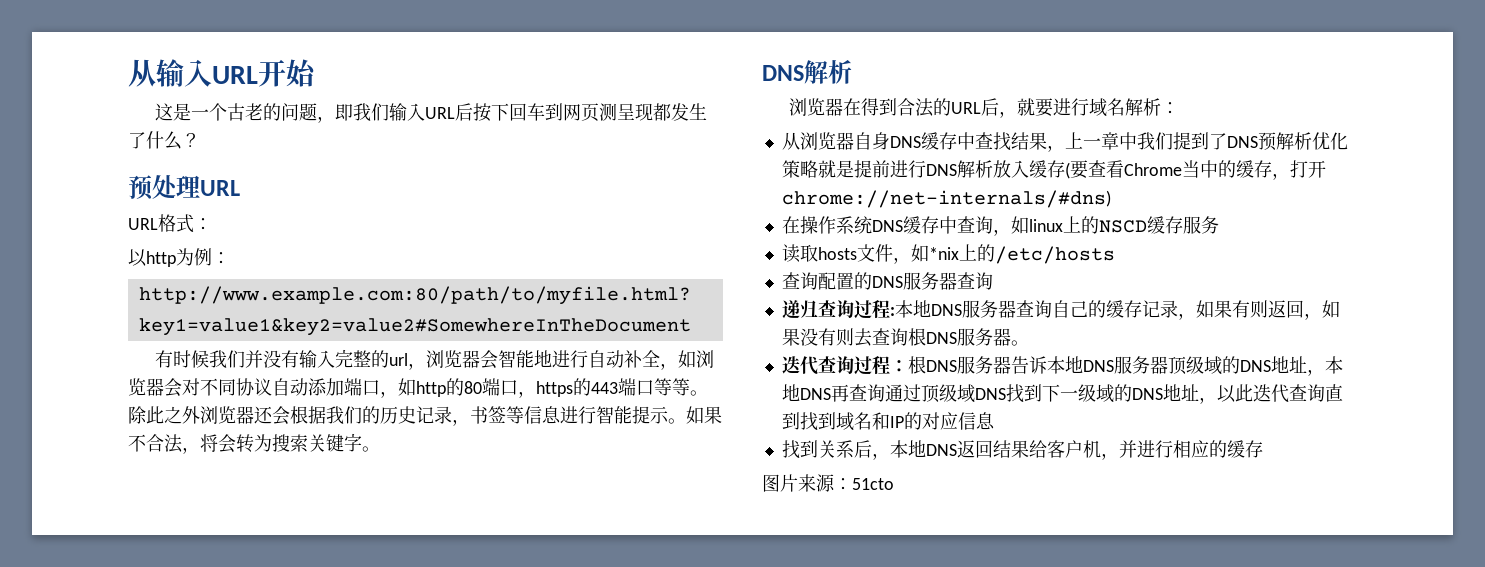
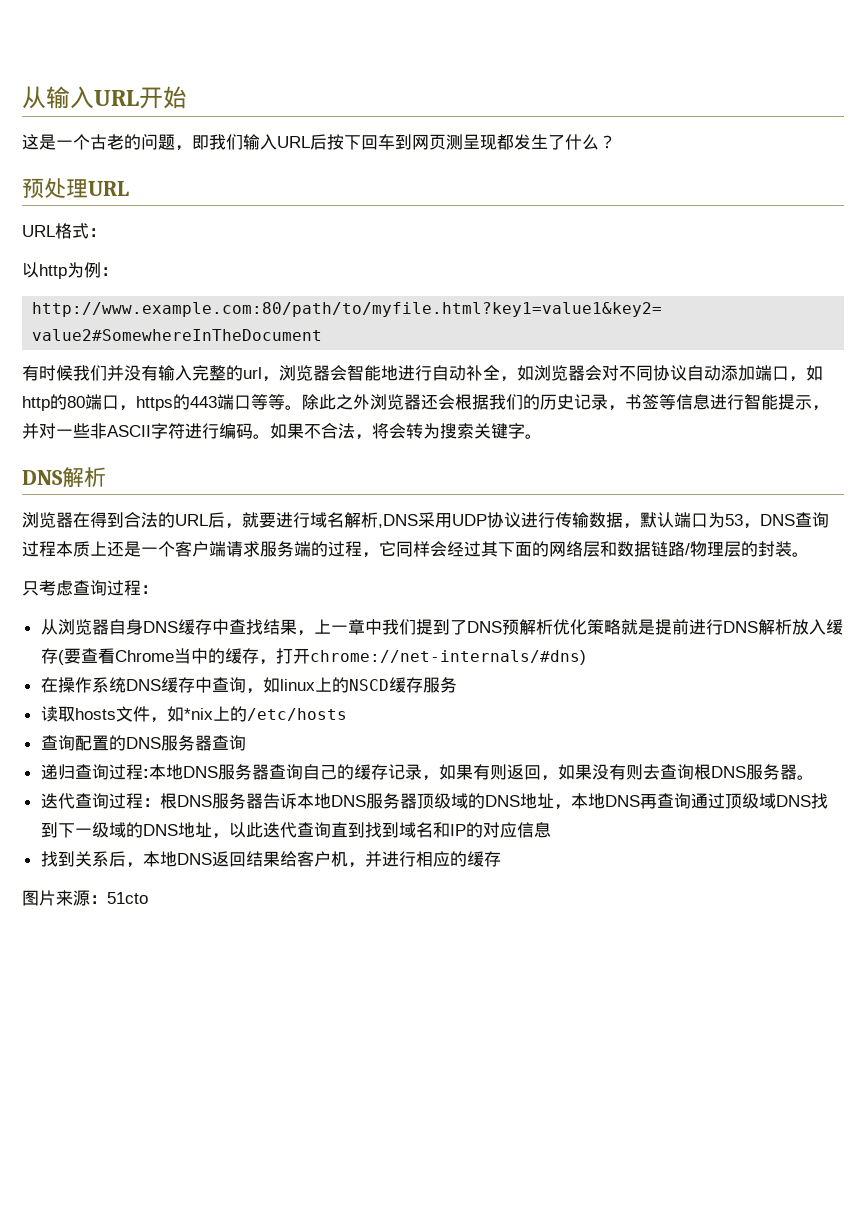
(669, 415) none -> [812,405,829,411] [22,423,253,439] ，并对一些非ASCII字符进行编码
(1162, 107) none -> [378,512,829,529] [22,541,809,558] [22,580,141,596] ,DNS采用UDP协议进行传输数据，默认端口为53，DNS查询过程本质上还是一个客户端请求服务端的过程，它同样会经过其下面的网络层和数据链路/物理层的封装。 // 只考虑查询过程

